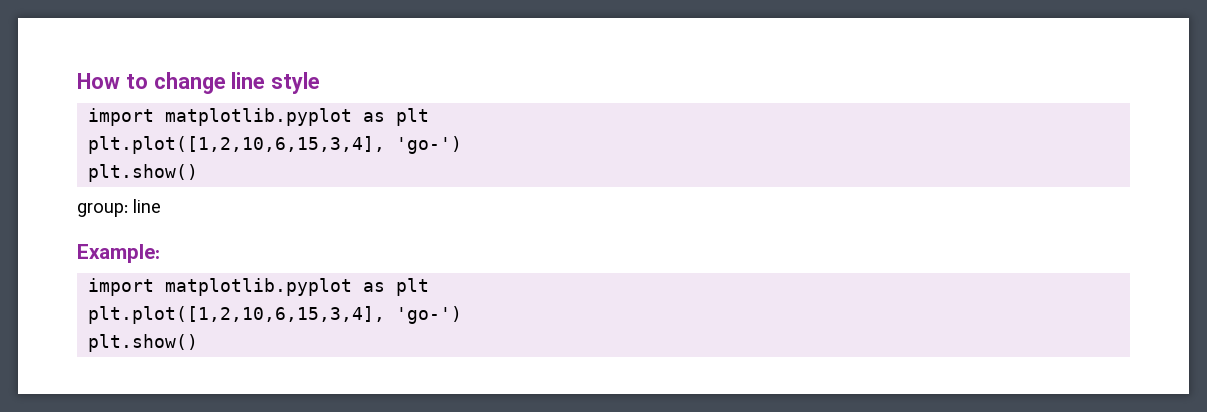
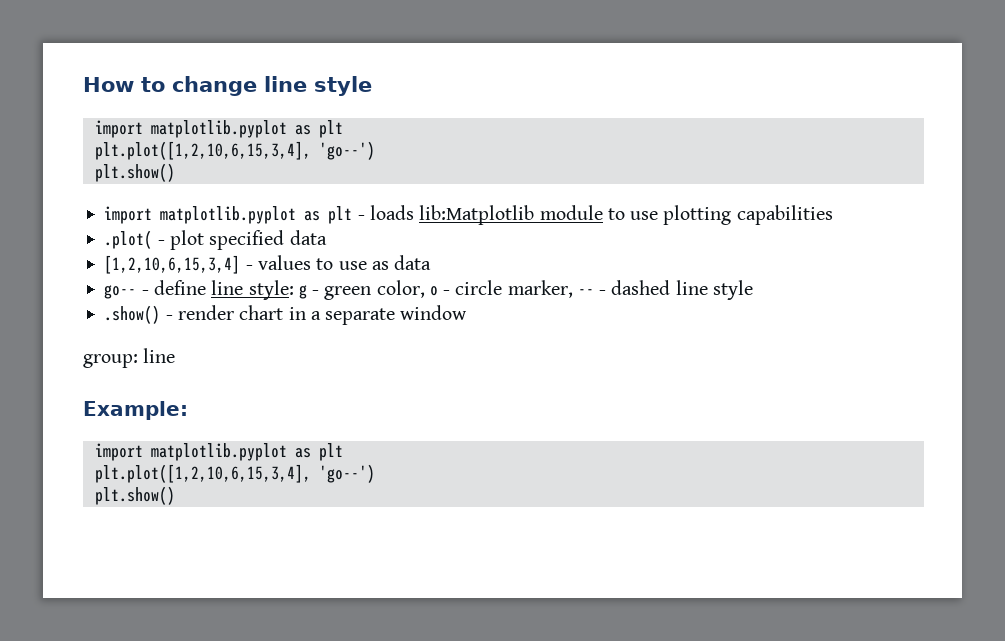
[396,136,463,154] [88,164,199,182] 'go-') // plt.show() -> [318,141,375,160] [94,163,175,182] [104,205,833,225] [104,230,327,250] [104,255,432,274] [104,280,753,300] [104,305,468,325] 'go--') // plt.show() // import matplotlib.pyplot as plt - loads lib:Matplotlib module to use plotting capabilities // .plot( - plot specified data // [1,2,10,6,15,3,4] - values to use as data // go-- - define line style: g - green color, o - circle marker, -- - dashed line style // .show() - render chart in a separate window
[396,306,463,324] 'go-') -> [318,464,375,483] 'go--')

